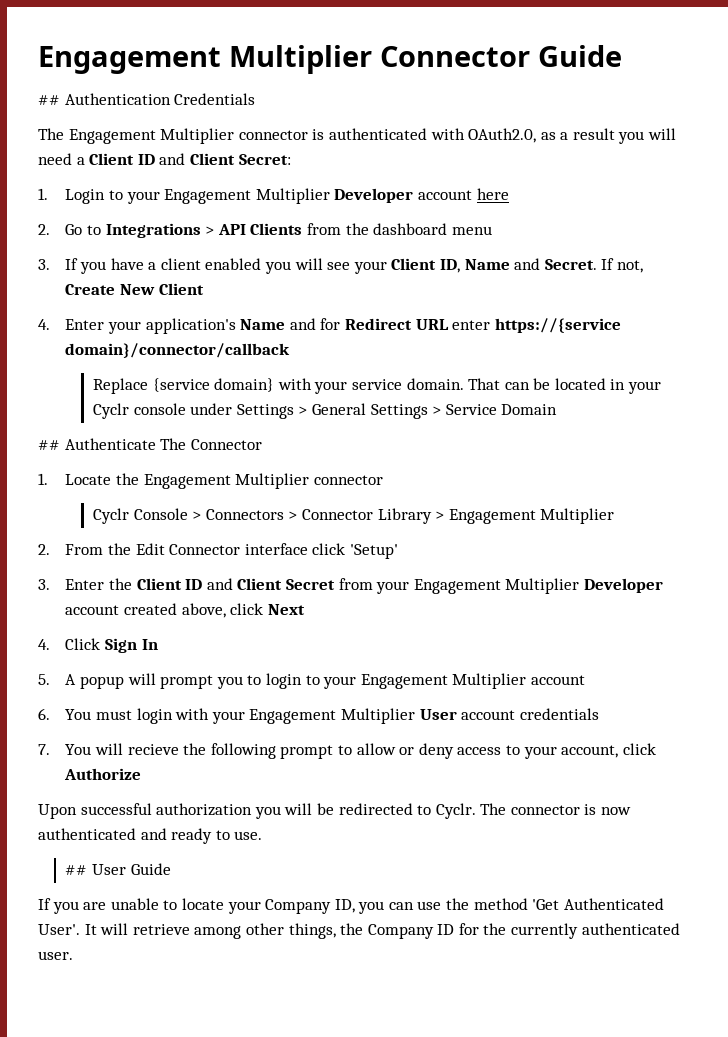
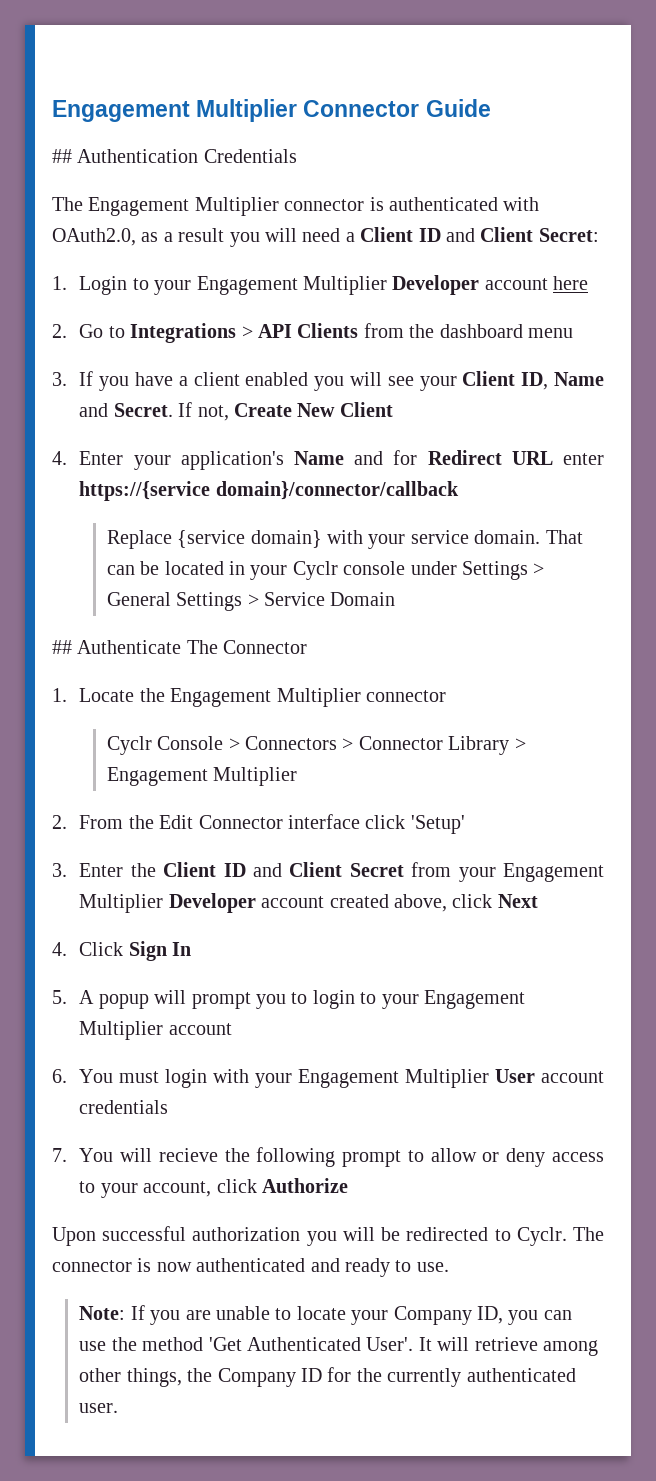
[65,863,171,875] ## User Guide // -> [79,1306,126,1320] Note:

